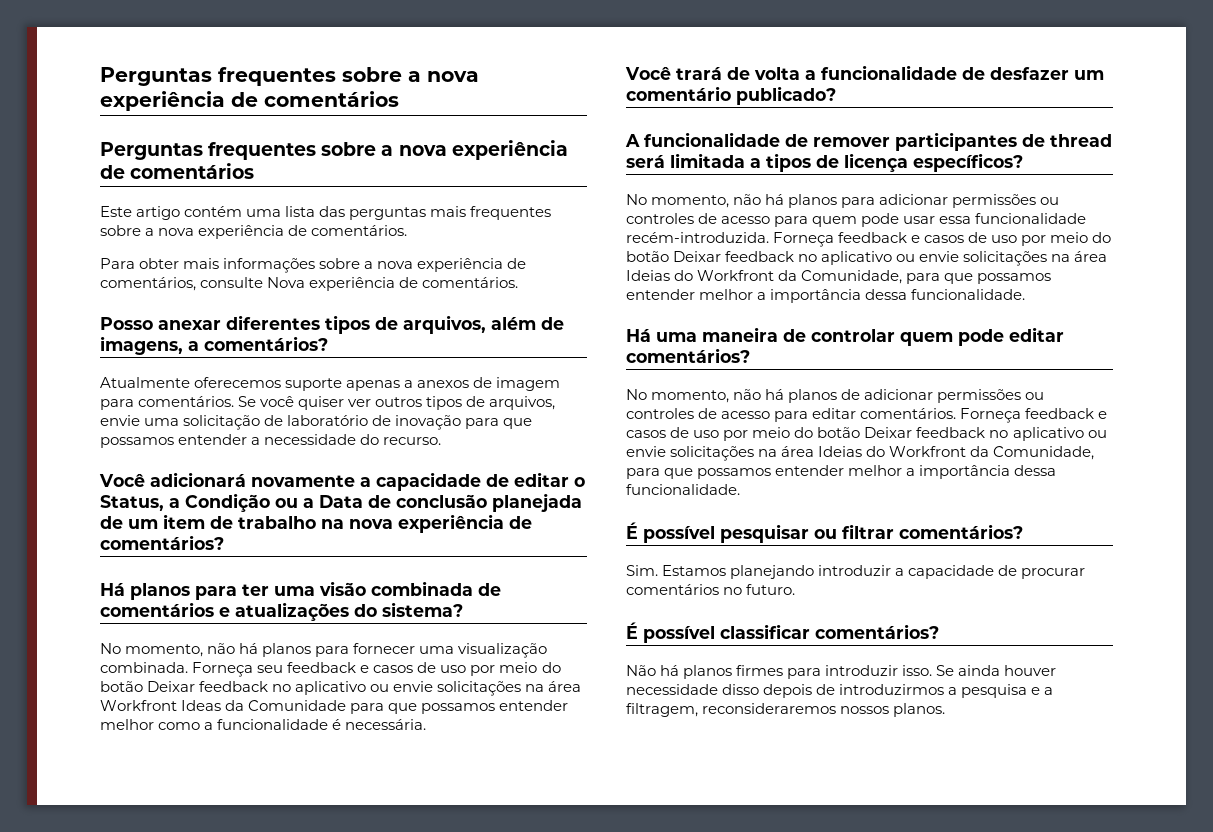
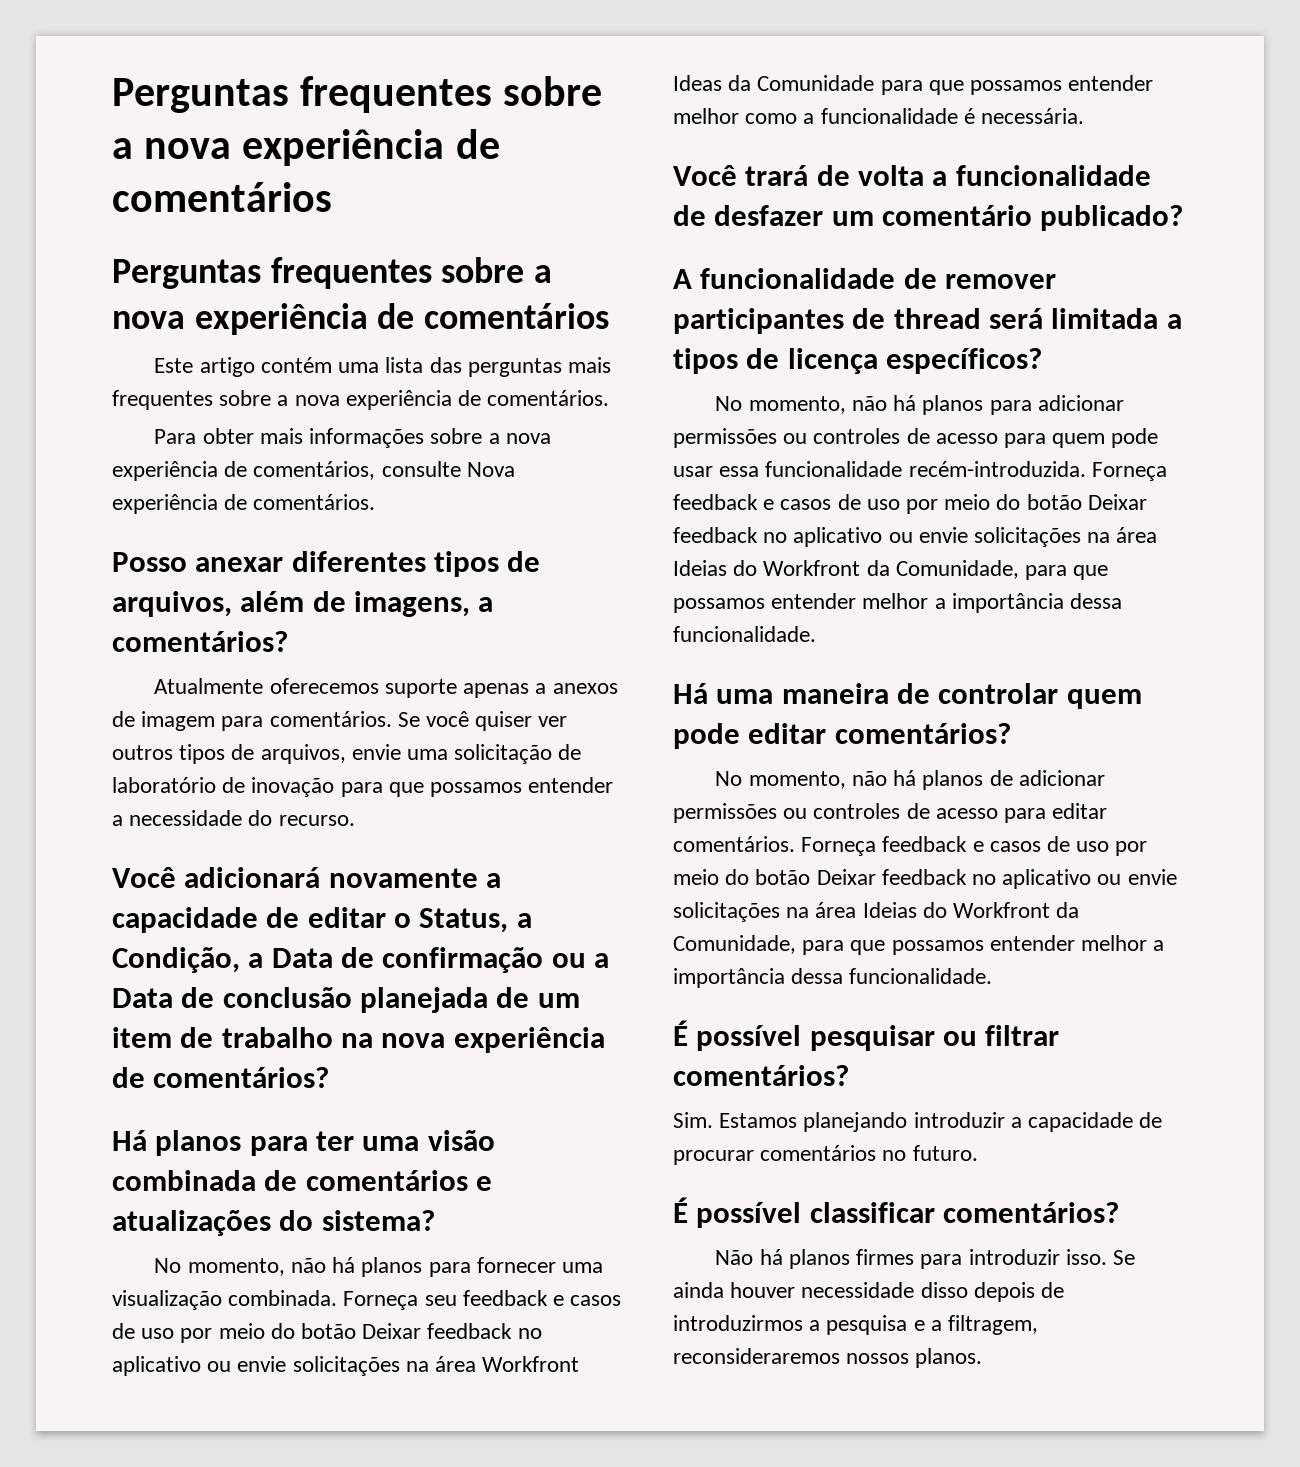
[185,493,270,512] Condição -> [112,947,544,973] Condição, a Data de confirmação

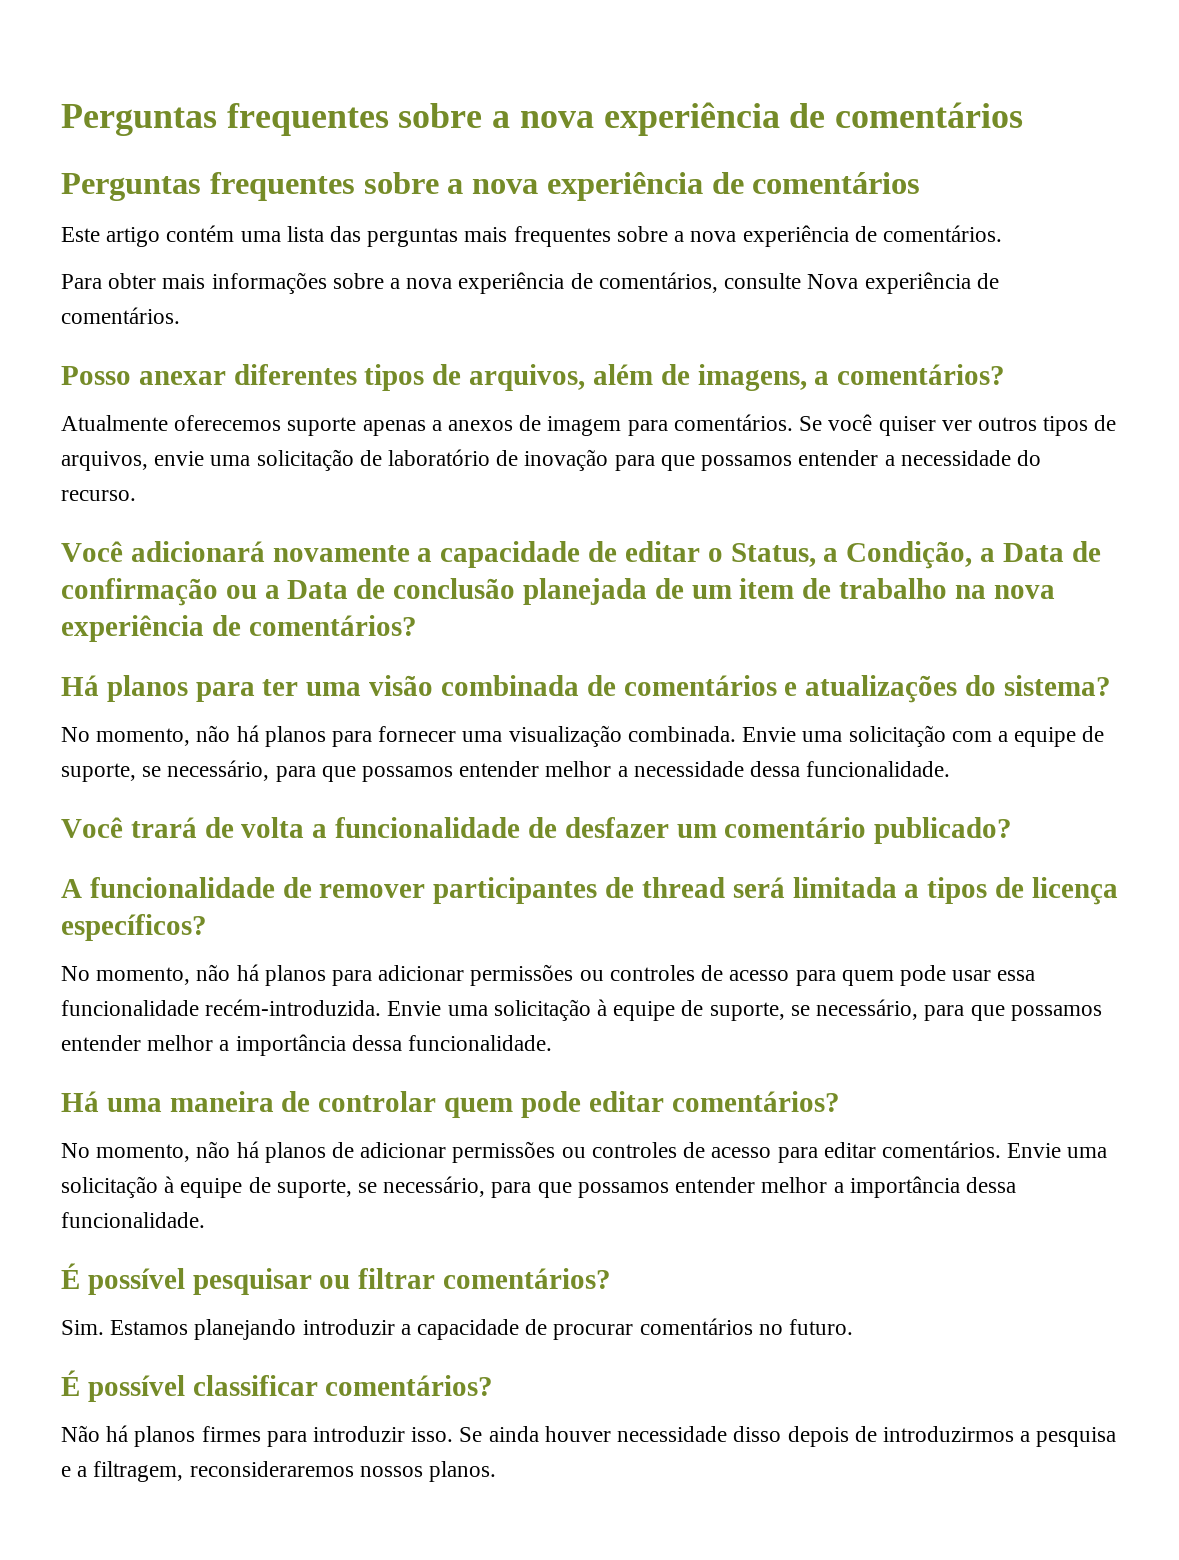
[343,1290,622,1310] [112,1323,542,1343] [112,1356,580,1376] [673,75,1154,95] [673,108,1085,124] Forneça seu feedback e casos de uso por meio do botão Deixar feedback no aplicativo ou envie solicitações na área Workfront Ideas da Comunidade para que possamos entender melhor como a funcionalidade é necessária. -> [742,725,1105,747] [61,760,951,782] Envie uma solicitação com a equipe de suporte, se necessário, para que possamos entender melhor a necessidade dessa funcionalidade.
[1091,462,1167,481] [673,494,1147,514] [673,527,1158,547] [673,560,1019,579] Forneça feedback e casos de uso por meio do botão Deixar feedback no aplicativo ou envie solicitações na área Ideias do Workfront da Comunidade, -> [387,999,919,1021] Envie uma solicitação à equipe de suporte, se necessário,
[801,836,1148,856] [673,869,1177,889] [673,902,1080,922] [673,935,796,954] Forneça feedback e casos de uso por meio do botão Deixar feedback no aplicativo ou envie solicitações na área Ideias do Workfront da Comunidade, -> [1007,1143,1108,1158] [61,1176,486,1198] Envie uma solicitação à equipe de suporte, se necessário,

